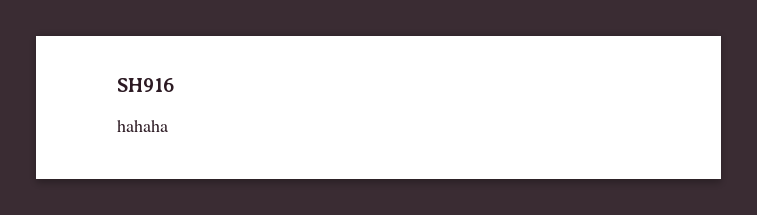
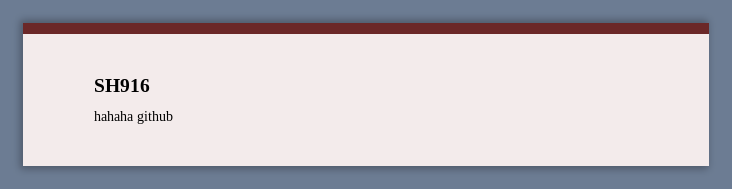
(168, 126) none -> [137,111,173,124] github

